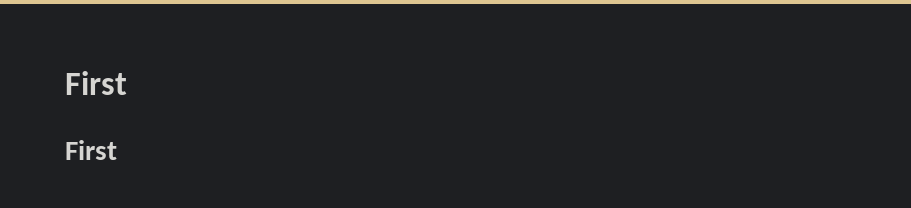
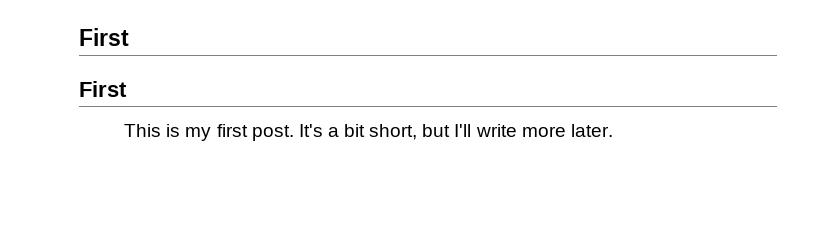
(117, 150) none -> [124,124,613,141] // This is my first post. It's a bit short, but I'll write more later.

